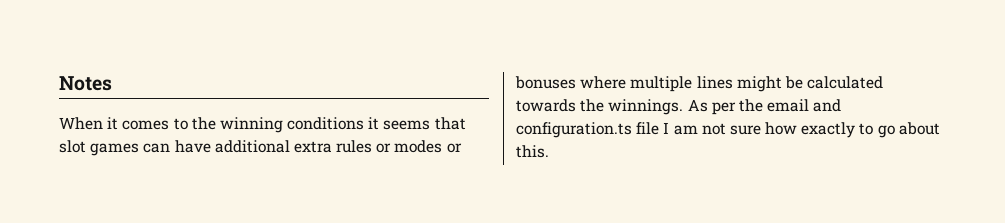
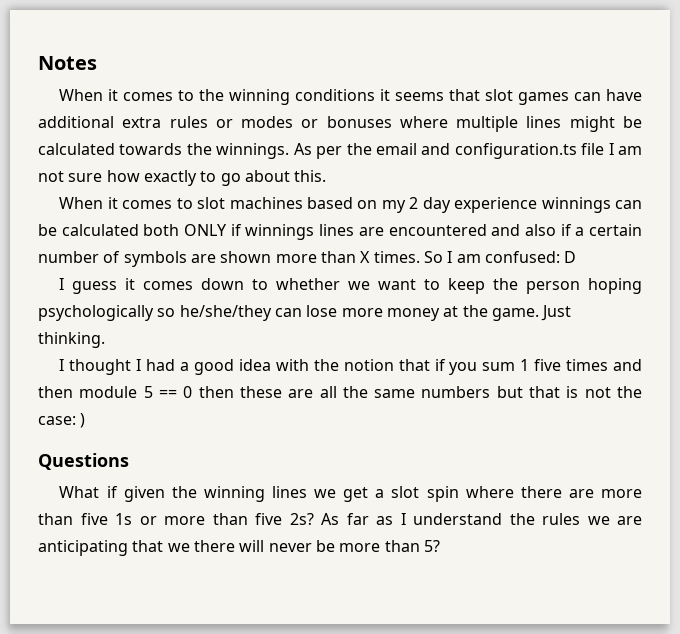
(549, 151) none -> [59,197,643,213] [38,224,643,240] [38,251,577,267] [59,278,643,294] [38,305,572,321] [38,332,105,348] [59,359,642,375] [38,386,642,398] [38,413,86,428] [38,453,129,470] [59,486,643,502] [38,513,642,525] [38,540,440,556] // When it comes to slot machines based on my 2 day experience winnings can be calculated both ONLY if winnings lines are encountered and also if a certain number of symbols are shown more than X times. So I am confused: D // I guess it comes down to whether we want to keep the person hoping psychologically so he/she/they can lose more money at the game. Just thinking. // I thought I had a good idea with the notion that if you sum 1 five times and then module 5 == 0 then these are all the same numbers but that is not the case: ) // Questions // What if given the winning lines we get a slot spin where there are more than five 1s or more than five 2s? As far as I understand the rules we are anticipating that we there will never be more than 5?

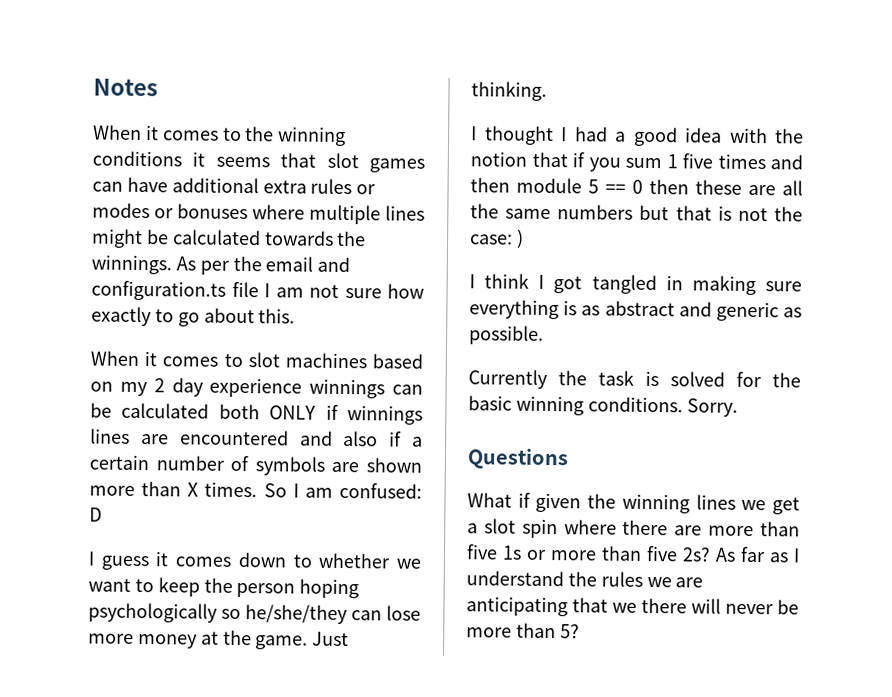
(86, 420) none -> [469,273,802,296] [469,299,802,322] [469,325,544,345] [468,369,801,389] [468,395,738,417] // I think I got tangled in making sure everything is as abstract and generic as possible. // Currently the task is solved for the basic winning conditions. Sorry.

